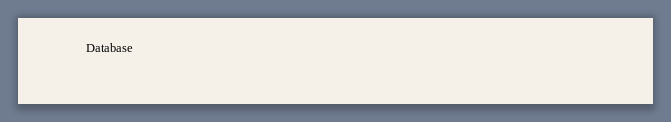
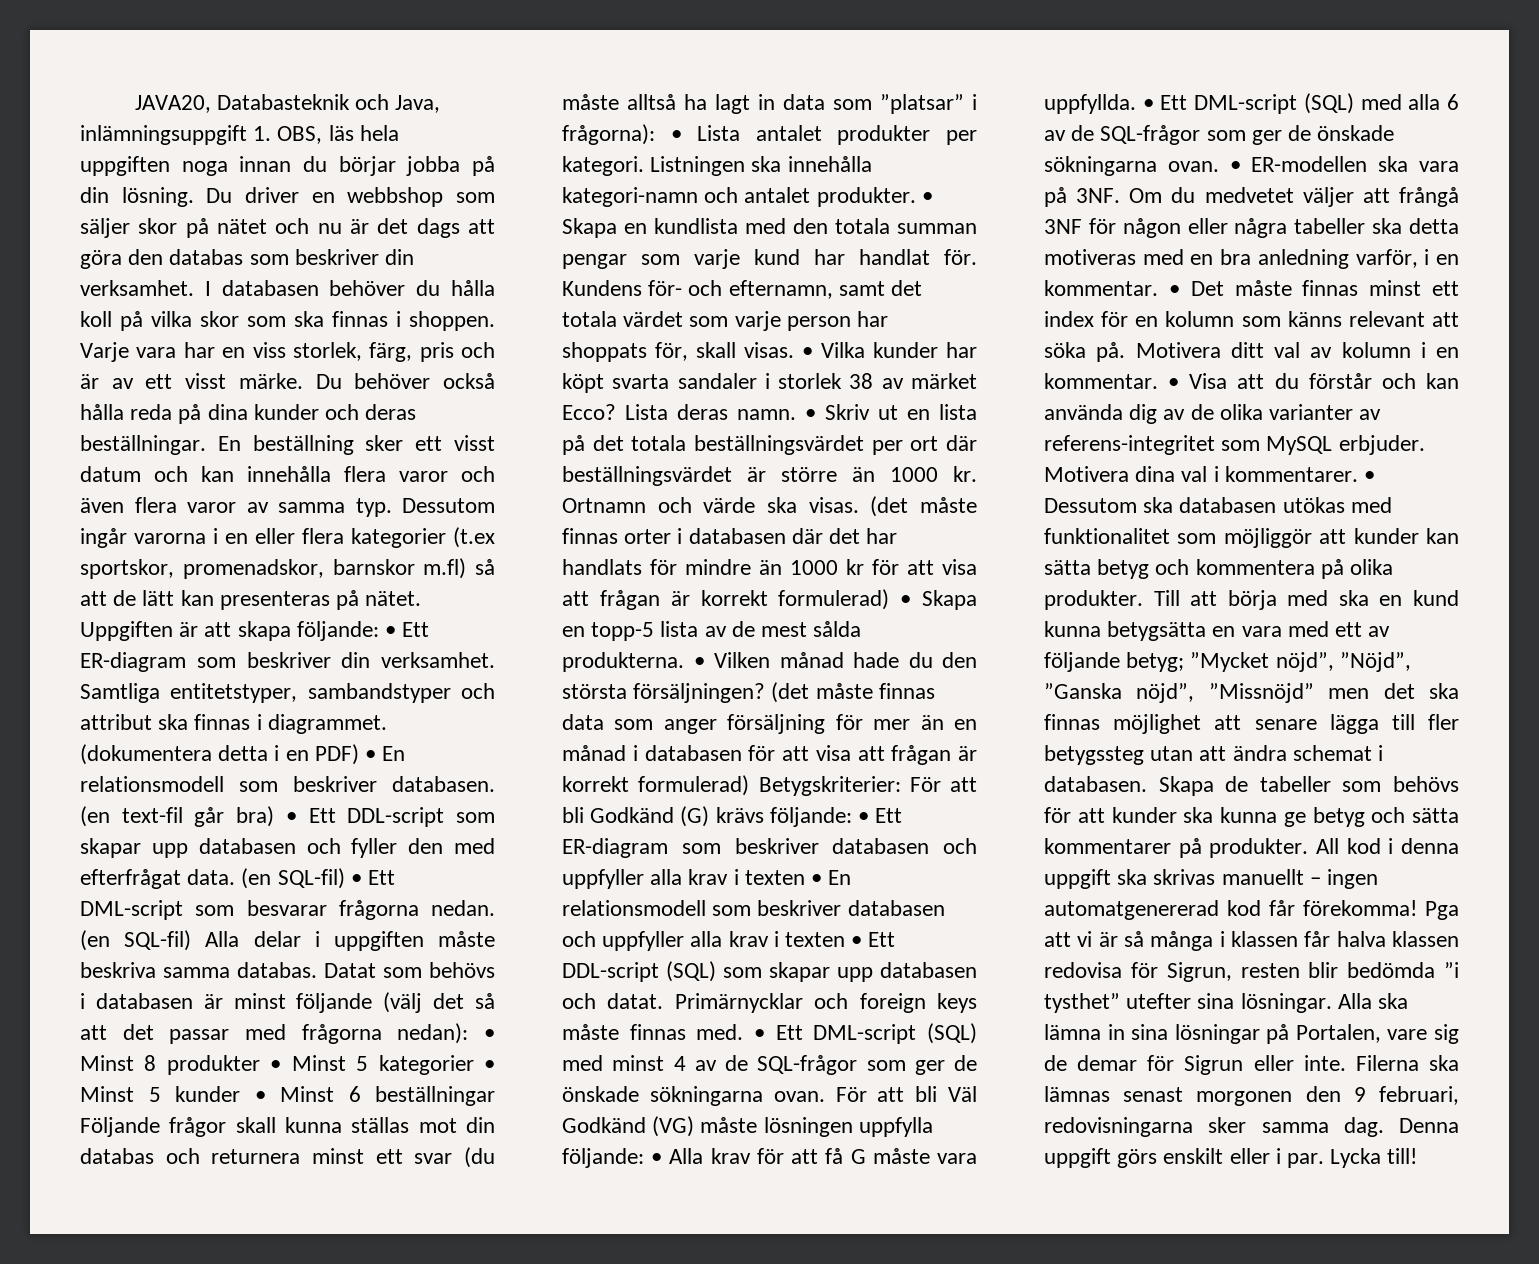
[86,43,133,52] Database -> [134,94,441,113] [80,125,399,145] [80,156,496,176] [80,187,495,207] [80,218,495,238] [80,249,415,269] [80,280,496,296] [80,311,495,331] [80,342,495,362] [80,373,495,389] [80,404,417,424] [80,435,496,455] [80,466,495,482] [80,497,495,517] [80,527,495,548] [80,558,495,579] [80,590,422,610] [80,621,430,641] [80,652,495,672] [80,683,495,703] [80,714,387,734] [80,744,406,765] [80,776,495,792] [80,806,495,827] [80,838,495,858] [80,868,396,889] [80,900,495,920] [80,930,495,951] [80,962,495,978] [80,992,495,1013] [80,1023,495,1044] [80,1055,495,1075] [80,1086,495,1106] [80,1117,495,1137] [80,1147,496,1168] [562,94,977,114] [562,124,977,145] [562,156,872,176] [562,187,933,207] [562,218,977,238] [562,249,977,269] [562,280,923,299] [562,311,889,331] [562,342,977,362] [562,373,977,393] [562,404,977,420] [562,435,977,455] [562,466,977,486] [562,496,977,517] [562,528,898,544] [562,559,977,575] [562,589,977,610] [562,621,862,641] [562,652,977,672] [562,682,935,703] [562,714,977,734] [562,745,977,765] [562,775,977,796] [562,806,903,827] [562,838,977,858] [562,869,852,889] [562,900,945,916] [562,931,896,951] [562,961,977,982] [562,993,977,1013] [562,1023,977,1044] [562,1055,977,1075] [562,1086,977,1106] [562,1116,933,1137] [562,1148,977,1168] [1044,93,1459,114] [1044,125,1395,145] [1044,156,1459,176] [1044,187,1459,207] [1044,218,1459,238] [1044,249,1459,269] [1044,280,1459,296] [1044,311,1459,327] [1044,342,1459,362] [1044,373,1459,389] [1044,404,1382,424] [1044,435,1425,455] [1044,466,1376,482] [1044,497,1392,513] [1044,528,1459,548] [1044,559,1394,579] [1044,590,1459,610] [1044,621,1391,641] [1044,652,1411,672] [1044,683,1459,703] [1044,714,1459,734] [1044,745,1384,765] [1044,776,1459,796] [1044,807,1459,827] [1044,838,1459,858] [1044,869,1379,889] [1044,900,1459,920] [1044,931,1459,951] [1044,962,1459,982] [1044,993,1409,1013] [1044,1024,1459,1044] [1044,1055,1459,1075] [1044,1086,1459,1106] [1044,1117,1459,1137] [1044,1148,1418,1168] JAVA20, Databasteknik och Java, inlämningsuppgift 1. OBS, läs hela uppgiften noga innan du börjar jobba på din lösning. Du driver en webbshop som säljer skor på nätet och nu är det dags att göra den databas som beskriver din verksamhet. I databasen behöver du hålla koll på vilka skor som ska finnas i shoppen. Varje vara har en viss storlek, färg, pris och är av ett visst märke. Du behöver också hålla reda på dina kunder och deras beställningar. En beställning sker ett visst datum och kan innehålla flera varor och även flera varor av samma typ. Dessutom ingår varorna i en eller flera kategorier (t.ex sportskor, promenadskor, barnskor m.fl) så att de lätt kan presenteras på nätet. Uppgiften är att skapa följande: • Ett ER-diagram som beskriver din verksamhet. Samtliga entitetstyper, sambandstyper och attribut ska finnas i diagrammet. (dokumentera detta i en PDF) • En relationsmodell som beskriver databasen. (en text-fil går bra) • Ett DDL-script som skapar upp databasen och fyller den med efterfrågat data. (en SQL-fil) • Ett DML-script som besvarar frågorna nedan. (en SQL-fil) Alla delar i uppgiften måste beskriva samma databas. Datat som behövs i databasen är minst följande (välj det så att det passar med frågorna nedan): • Minst 8 produkter • Minst 5 kategorier • Minst 5 kunder • Minst 6 beställningar Följande frågor skall kunna ställas mot din databas och returnera minst ett svar (du måste alltså ha lagt in data som ”platsar” i frågorna): • Lista antalet produkter per kategori. Listningen ska innehålla kategori-namn och antalet produkter. • Skapa en kundlista med den totala summan pengar som varje kund har handlat för. Kundens för- och efternamn, samt det totala värdet som varje person har shoppats för, skall visas. • Vilka kunder har köpt svarta sandaler i storlek 38 av märket Ecco? Lista deras namn. • Skriv ut en lista på det totala beställningsvärdet per ort där beställningsvärdet är större än 1000 kr. Ortnamn och värde ska visas. (det måste finnas orter i databasen där det har handlats för mindre än 1000 kr för att visa att frågan är korrekt formulerad) • Skapa en topp-5 lista av de mest sålda produkterna. • Vilken månad hade du den största försäljningen? (det måste finnas data som anger försäljning för mer än en månad i databasen för att visa att frågan är korrekt formulerad) Betygskriterier: För att bli Godkänd (G) krävs följande: • Ett ER-diagram som beskriver databasen och uppfyller alla krav i texten • En relationsmodell som beskriver databasen och uppfyller alla krav i texten • Ett DDL-script (SQL) som skapar upp databasen och datat. Primärnycklar och foreign keys måste finnas med. • Ett DML-script (SQL) med minst 4 av de SQL-frågor som ger de önskade sökningarna ovan. För att bli Väl Godkänd (VG) måste lösningen uppfylla följande: • Alla krav för att få G måste vara uppfyllda. • Ett DML-script (SQL) med alla 6 av de SQL-frågor som ger de önskade sökningarna ovan. • ER-modellen ska vara på 3NF. Om du medvetet väljer att frångå 3NF för någon eller några tabeller ska detta motiveras med en bra anledning varför, i en kommentar. • Det måste finnas minst ett index för en kolumn som känns relevant att söka på. Motivera ditt val av kolumn i en kommentar. • Visa att du förstår och kan använda dig av de olika varianter av referens-integritet som MySQL erbjuder. Motivera dina val i kommentarer. • Dessutom ska databasen utökas med funktionalitet som möjliggör att kunder kan sätta betyg och kommentera på olika produkter. Till att börja med ska en kund kunna betygsätta en vara med ett av följande betyg; ”Mycket nöjd”, ”Nöjd”, ”Ganska nöjd”, ”Missnöjd” men det ska finnas möjlighet att senare lägga till fler betygssteg utan att ändra schemat i databasen. Skapa de tabeller som behövs för att kunder ska kunna ge betyg och sätta kommentarer på produkter. All kod i denna uppgift ska skrivas manuellt – ingen automatgenererad kod får förekomma! Pga att vi är så många i klassen får halva klassen redovisa för Sigrun, resten blir bedömda ”i tysthet” utefter sina lösningar. Alla ska lämna in sina lösningar på Portalen, vare sig de demar för Sigrun eller inte. Filerna ska lämnas senast morgonen den 9 februari, redovisningarna sker samma dag. Denna uppgift görs enskilt eller i par. Lycka till!

